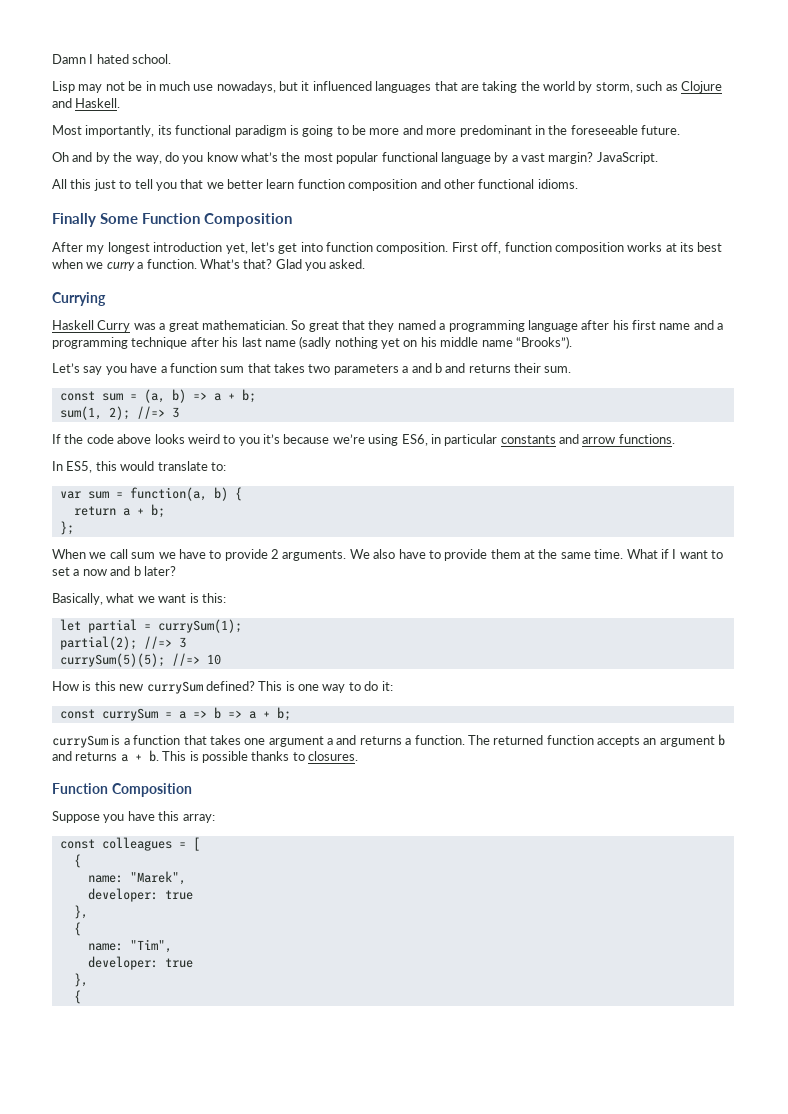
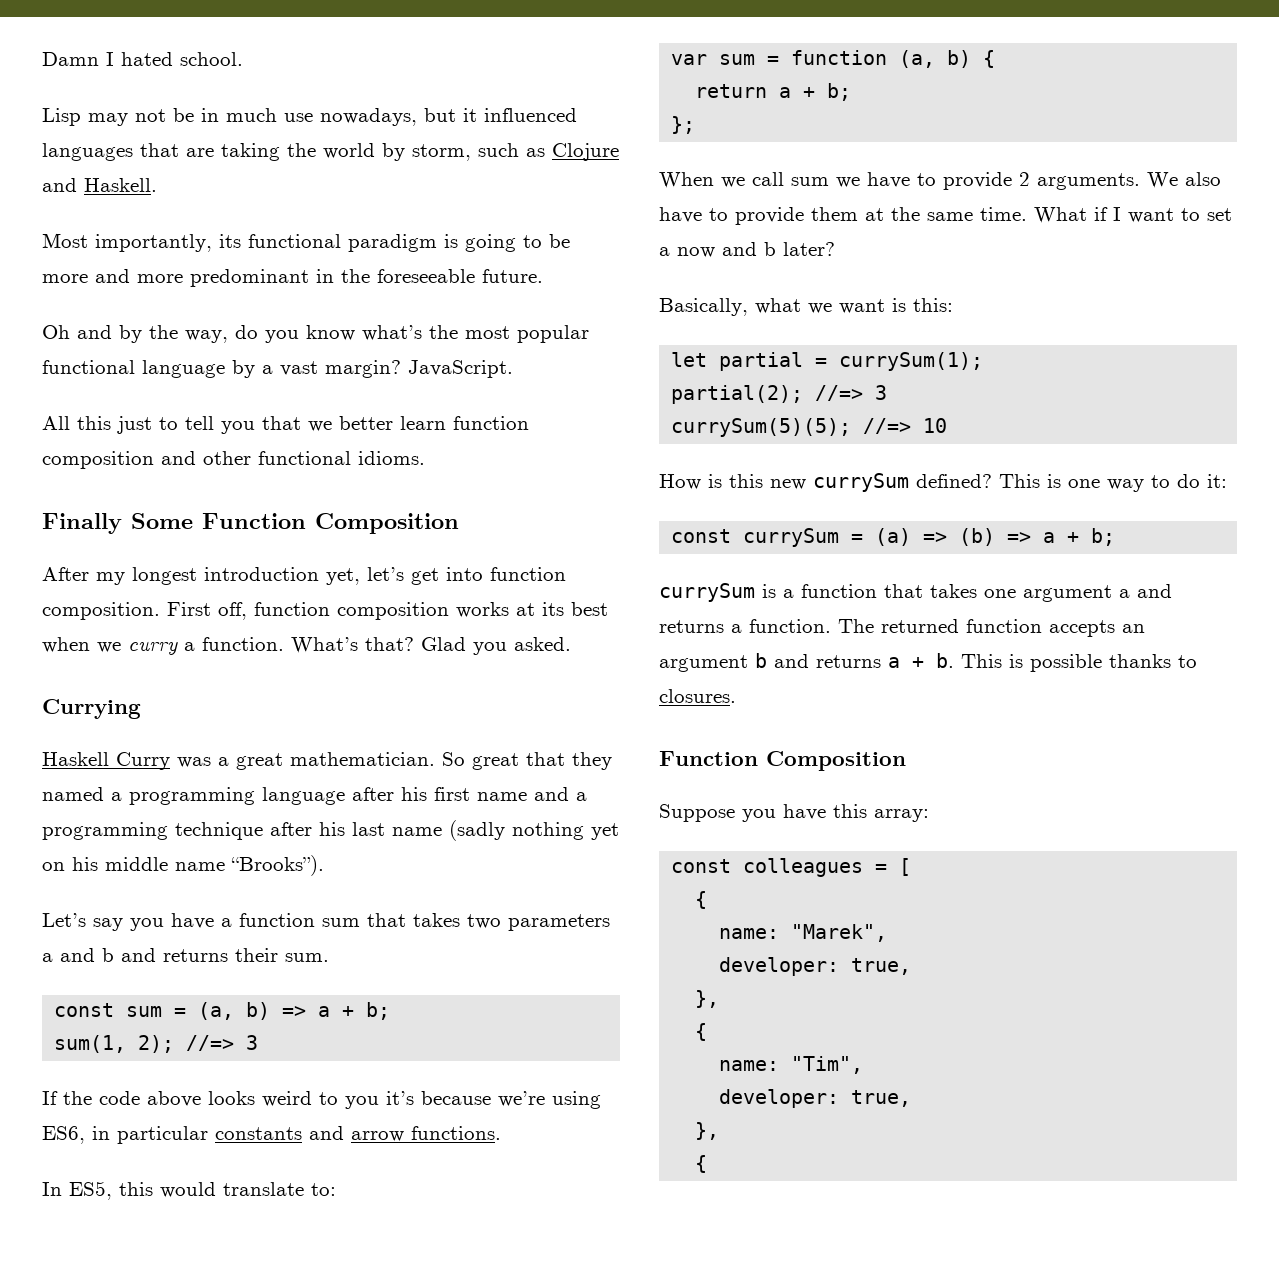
[129,487,207,501] function(a, -> [791,50,936,68] function (a,
[178,707,221,719] a => b -> [875,528,996,546] (a) => (b)
[164,890,193,900] true -> [851,958,912,975] true,
[164,958,193,968] true -> [851,1090,912,1107] true,

